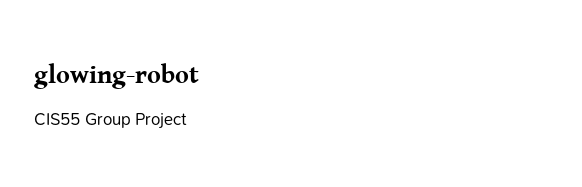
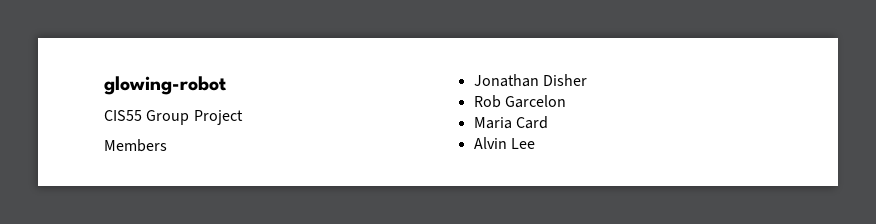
(188, 121) none -> [104,139,167,152] [473,74,587,87] [473,95,566,108] [473,116,548,129] [473,137,535,149] // Members // Jonathan Disher // Rob Garcelon // Maria Card // Alvin Lee

